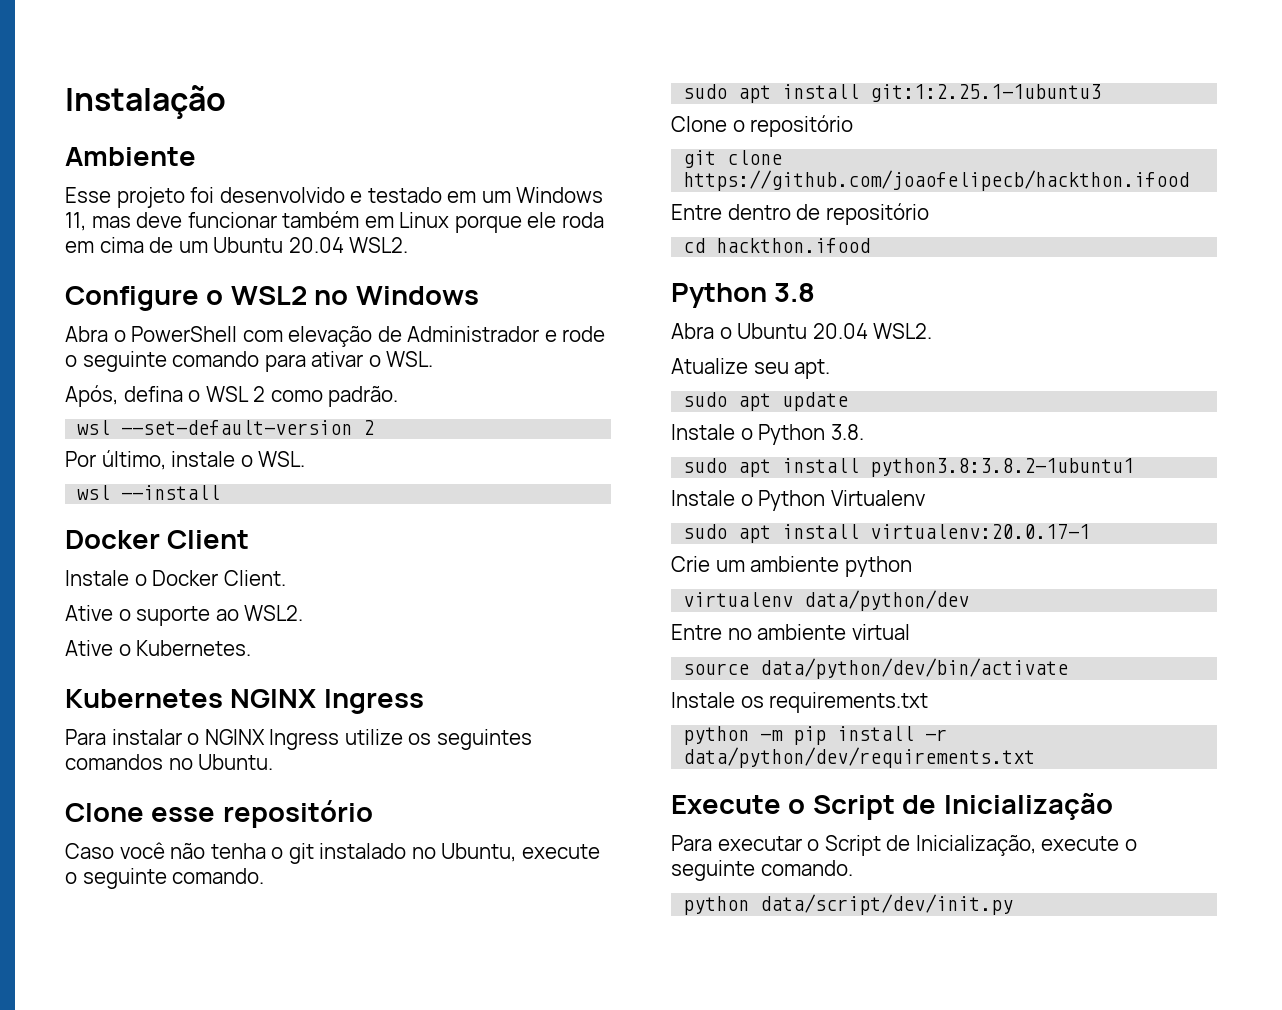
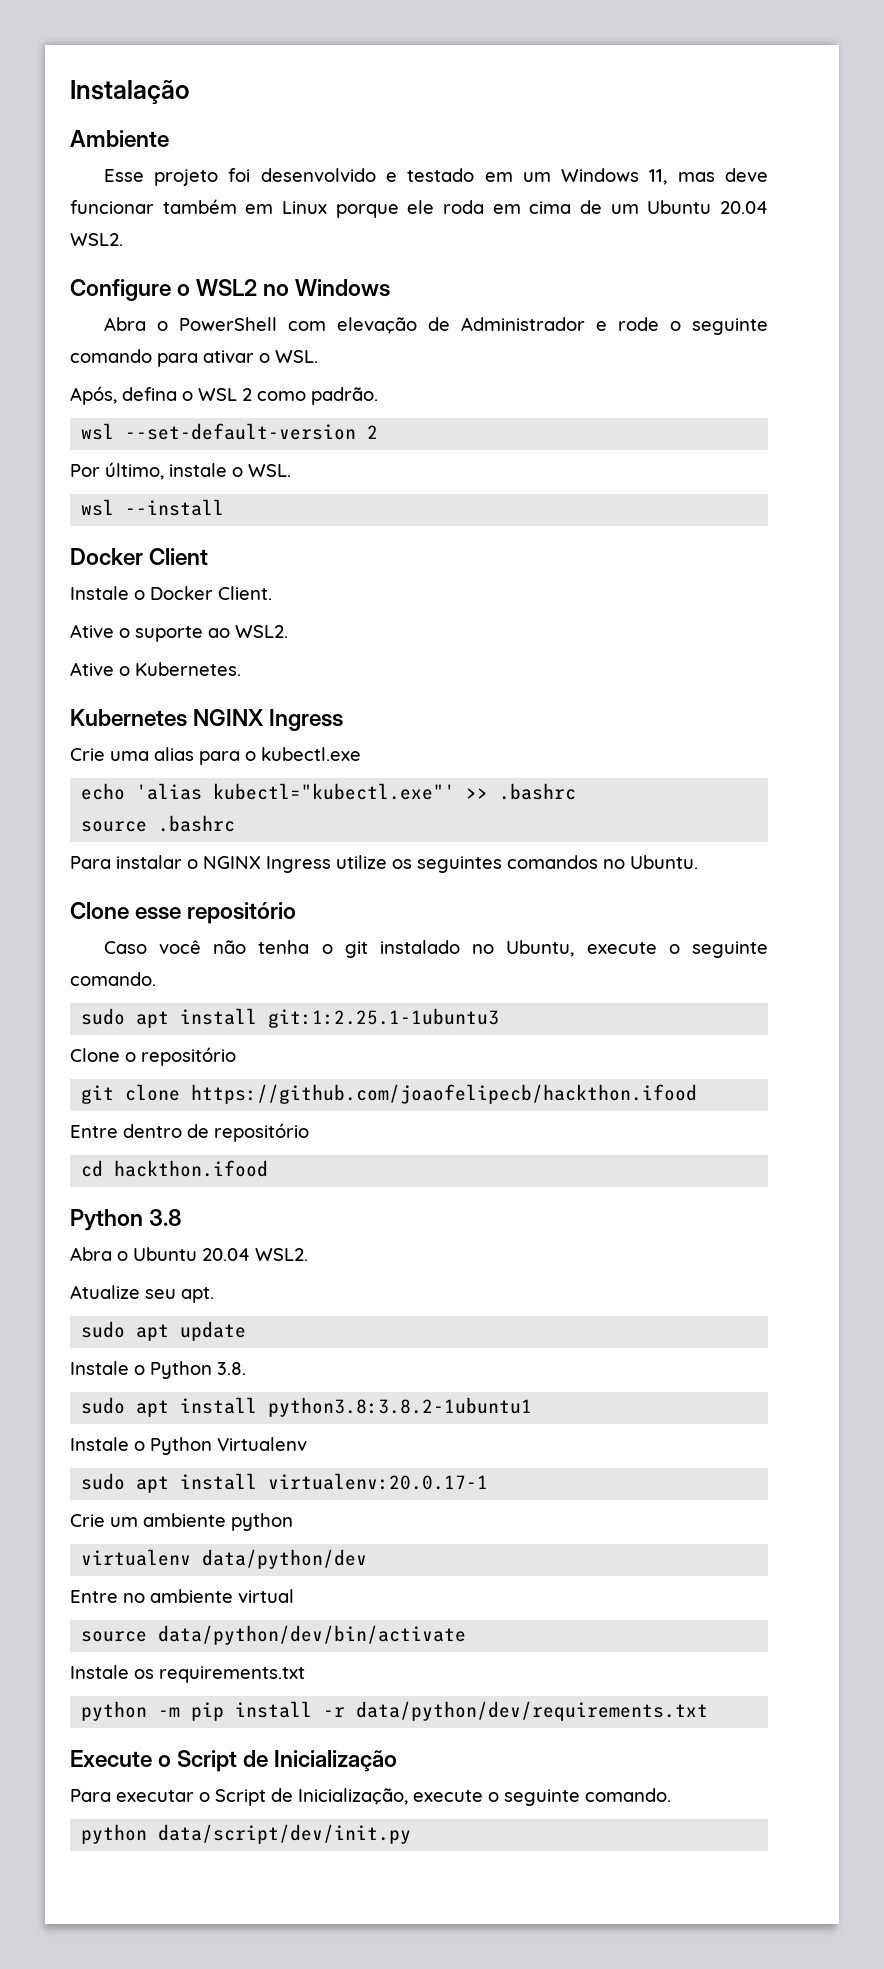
(424, 701) none -> [70,747,361,765] [81,783,577,800] [81,815,236,832] // Crie uma alias para o kubectl.exe // echo 'alias kubectl="kubectl.exe"' >> .bashrc // source .bashrc

